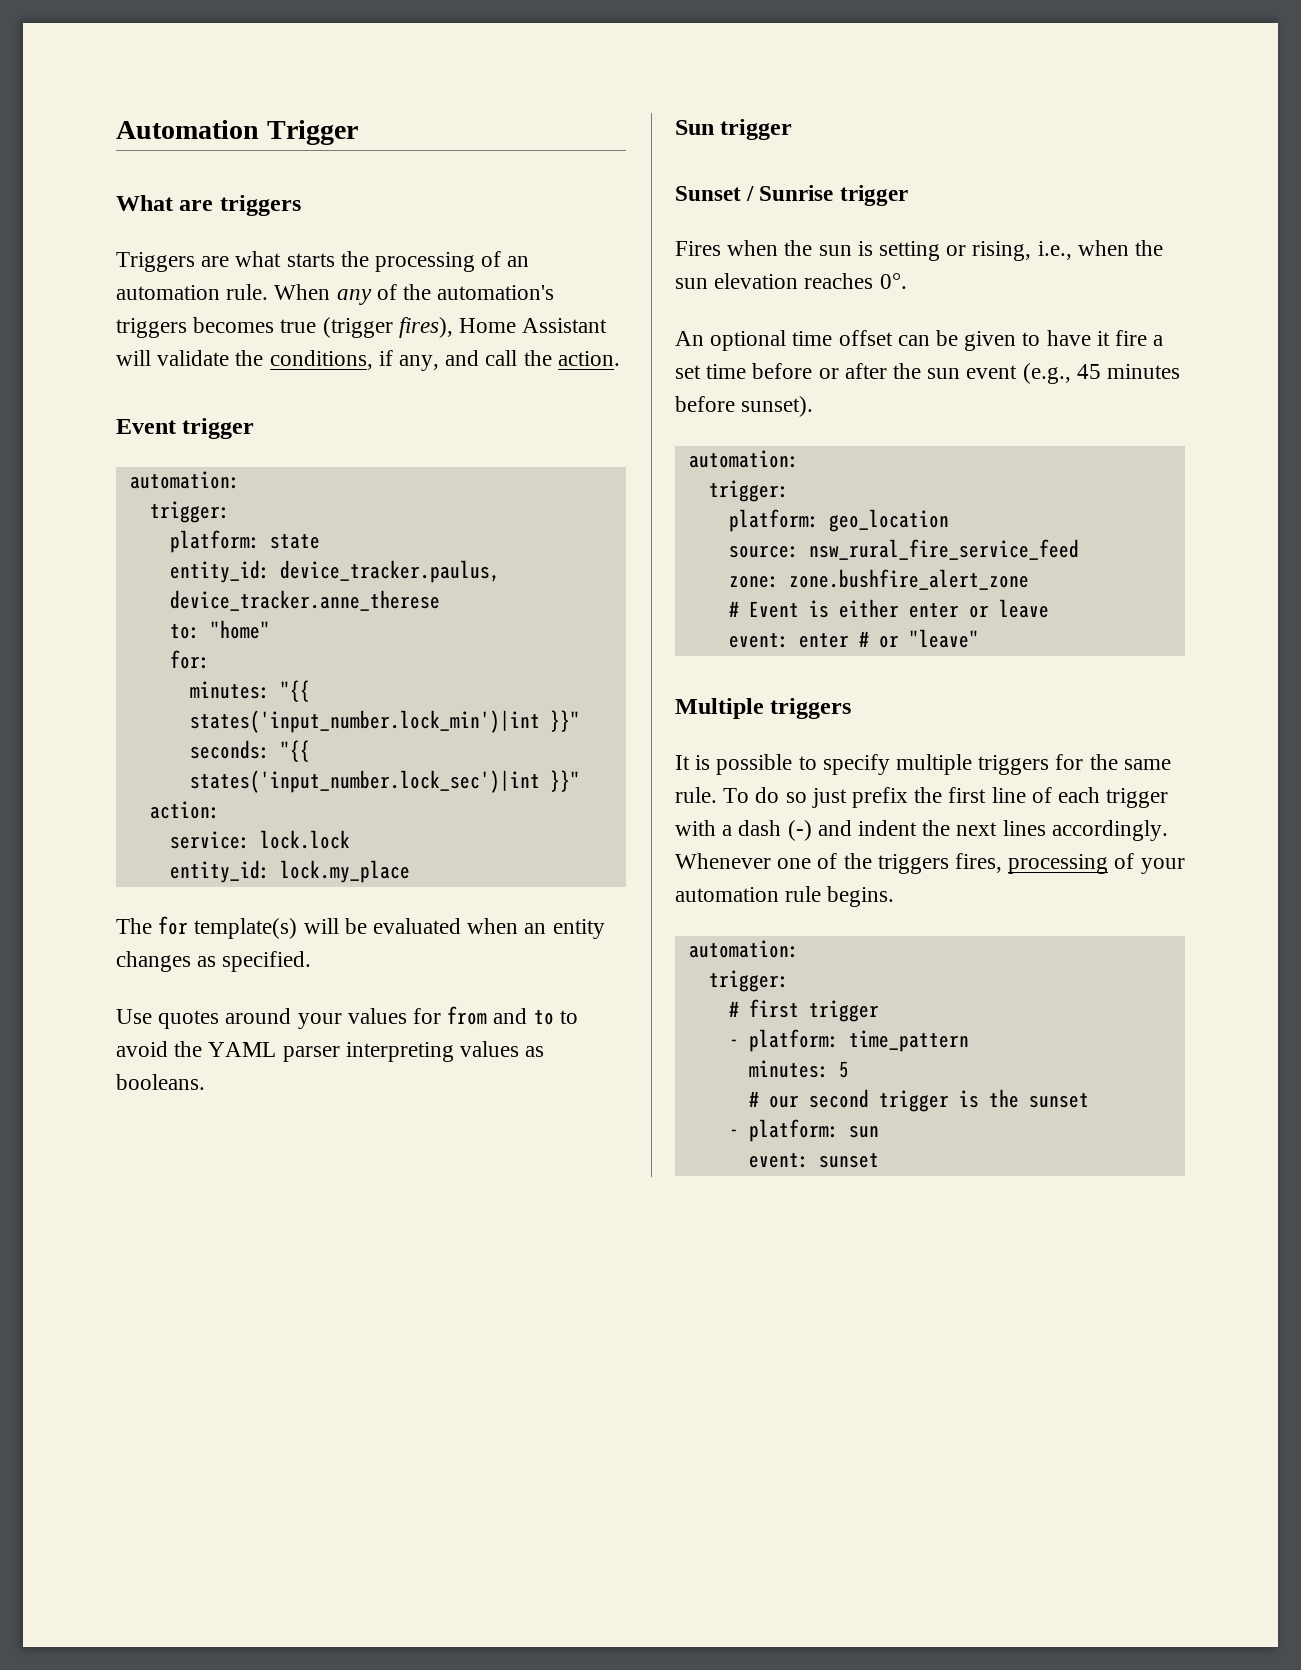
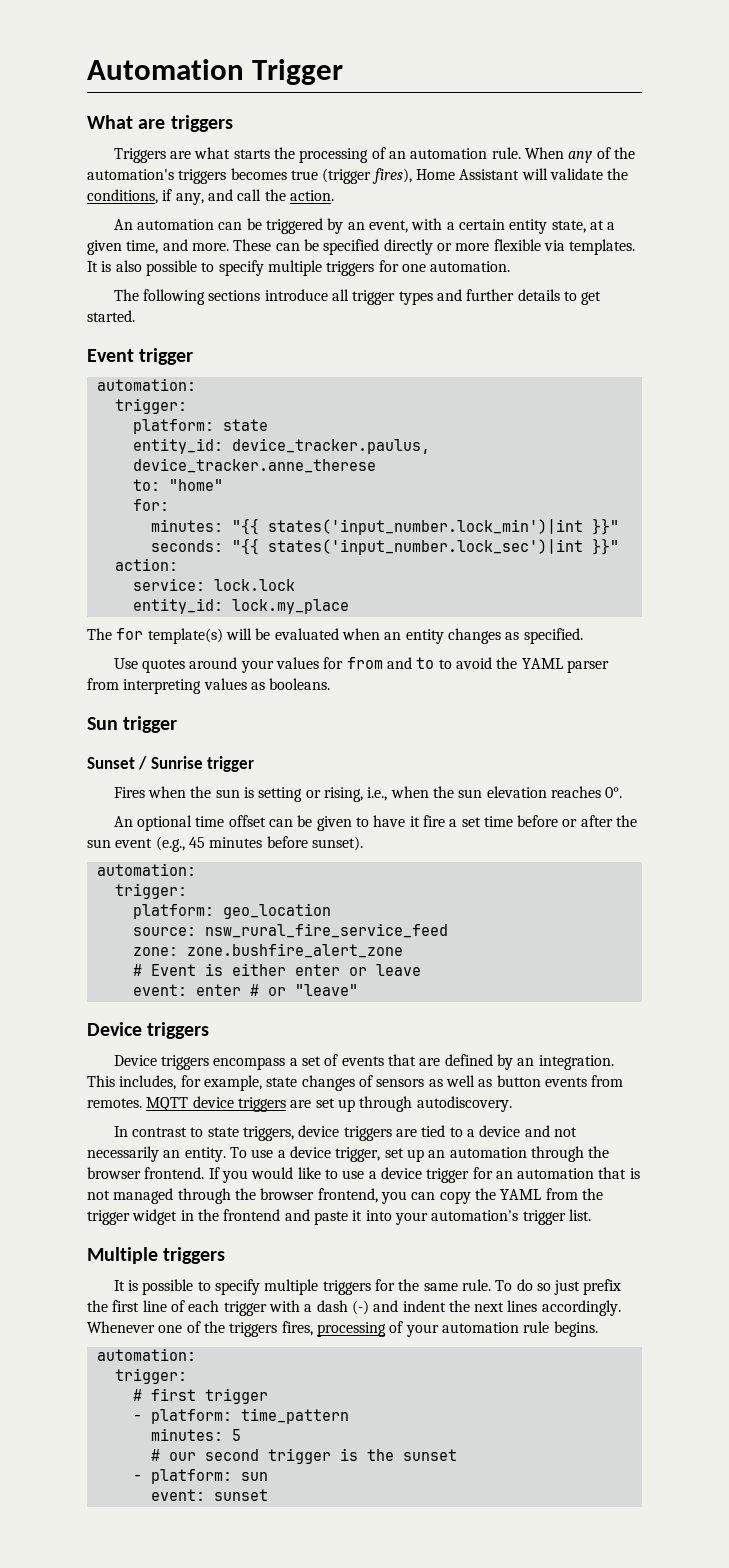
(620, 358) none -> [113,218,616,234] [87,239,636,255] [87,260,511,276] [113,289,602,305] [87,310,135,322] // An automation can be triggered by an event, with a certain entity state, at a given time, and more. These can be specified directly or more flexible via templates. It is also possible to specify multiple triggers for one automation. // The following sections introduce all trigger types and further details to get started.
(340, 1054) none -> [87,678,119,690] from
(979, 638) none -> [87,1022,210,1039] [113,1054,614,1070] [87,1075,624,1091] [87,1096,512,1112] [113,1125,577,1141] [87,1146,610,1162] [87,1167,640,1183] [87,1188,603,1204] [87,1209,591,1225] // Device triggers // Device triggers encompass a set of events that are defined by an integration. This includes, for example, state changes of sensors as well as button events from remotes. MQTT device triggers are set up through autodiscovery. // In contrast to state triggers, device triggers are tied to a device and not necessarily an entity. To use a device trigger, set up an automation through the browser frontend. If you would like to use a device trigger for an automation that is not managed through the browser frontend, you can copy the YAML from the trigger widget in the frontend and paste it into your automation's trigger list.

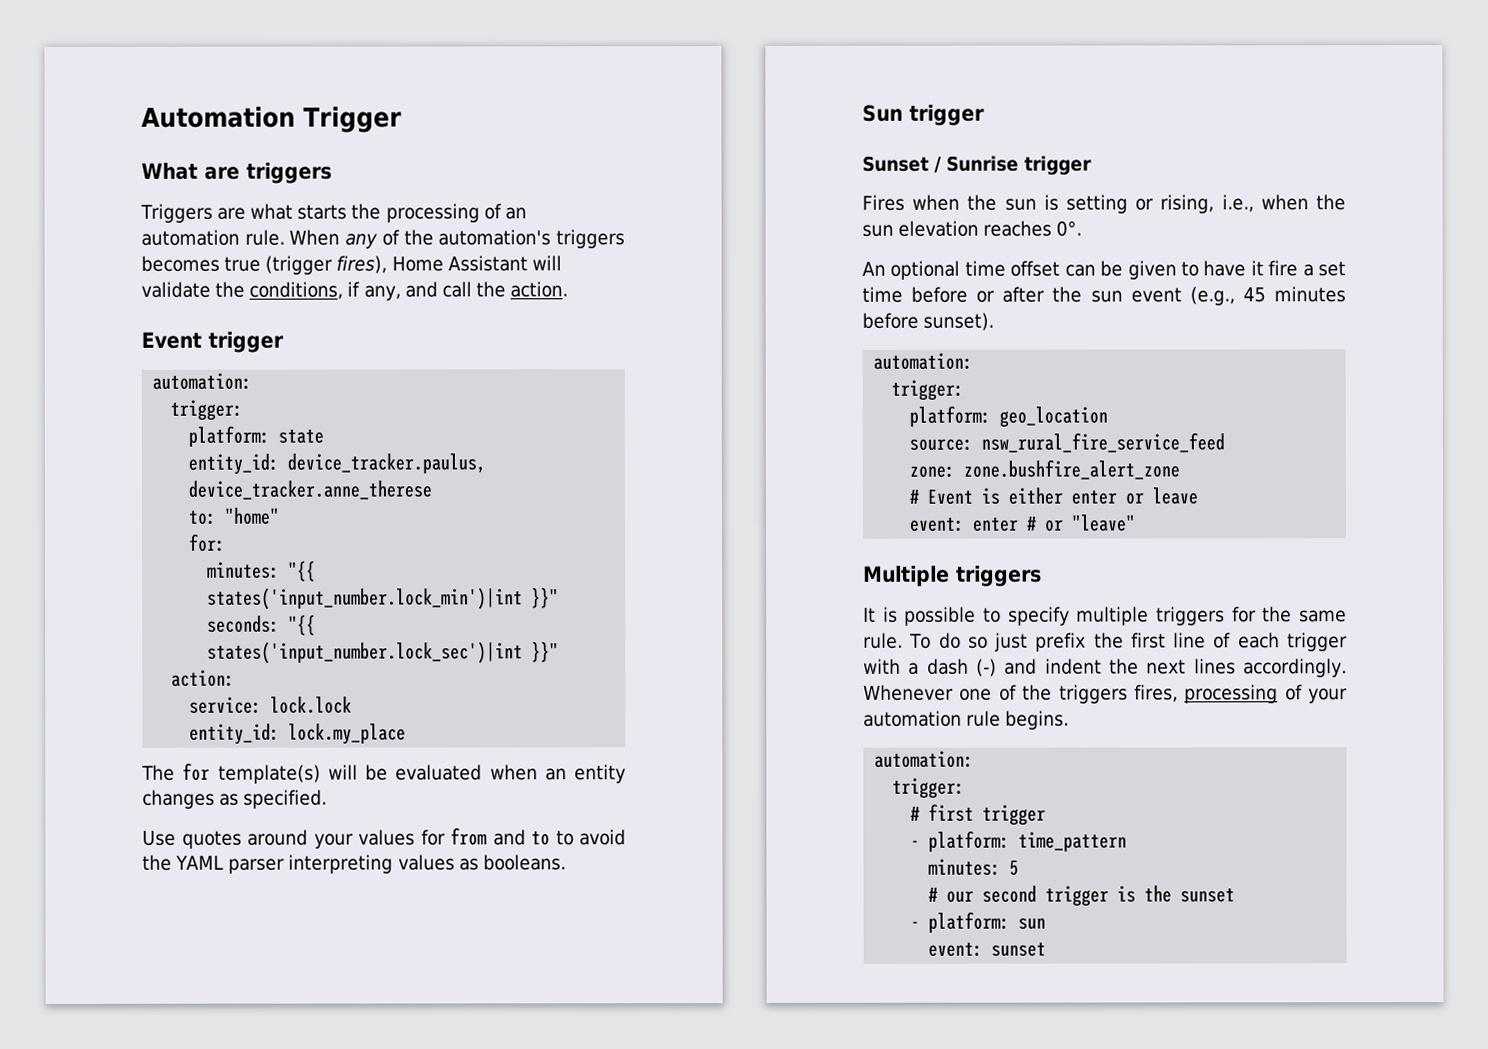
[113,218,616,234] [87,239,636,255] [87,260,511,276] [113,289,602,305] [87,310,135,322] // An automation can be triggered by an event, with a certain entity state, at a given time, and more. These can be specified directly or more flexible via templates. It is also possible to specify multiple triggers for one automation. // The following sections introduce all trigger types and further details to get started. -> (569, 289) none
[87,678,119,690] from -> (286, 866) none
[87,1022,210,1039] [113,1054,614,1070] [87,1075,624,1091] [87,1096,512,1112] [113,1125,577,1141] [87,1146,610,1162] [87,1167,640,1183] [87,1188,603,1204] [87,1209,591,1225] // Device triggers // Device triggers encompass a set of events that are defined by an integration. This includes, for example, state changes of sensors as well as button events from remotes. MQTT device triggers are set up through autodiscovery. // In contrast to state triggers, device triggers are tied to a device and not necessarily an entity. To use a device trigger, set up an automation through the browser frontend. If you would like to use a device trigger for an automation that is not managed through the browser frontend, you can copy the YAML from the trigger widget in the frontend and paste it into your automation's trigger list. -> (1137, 523) none

